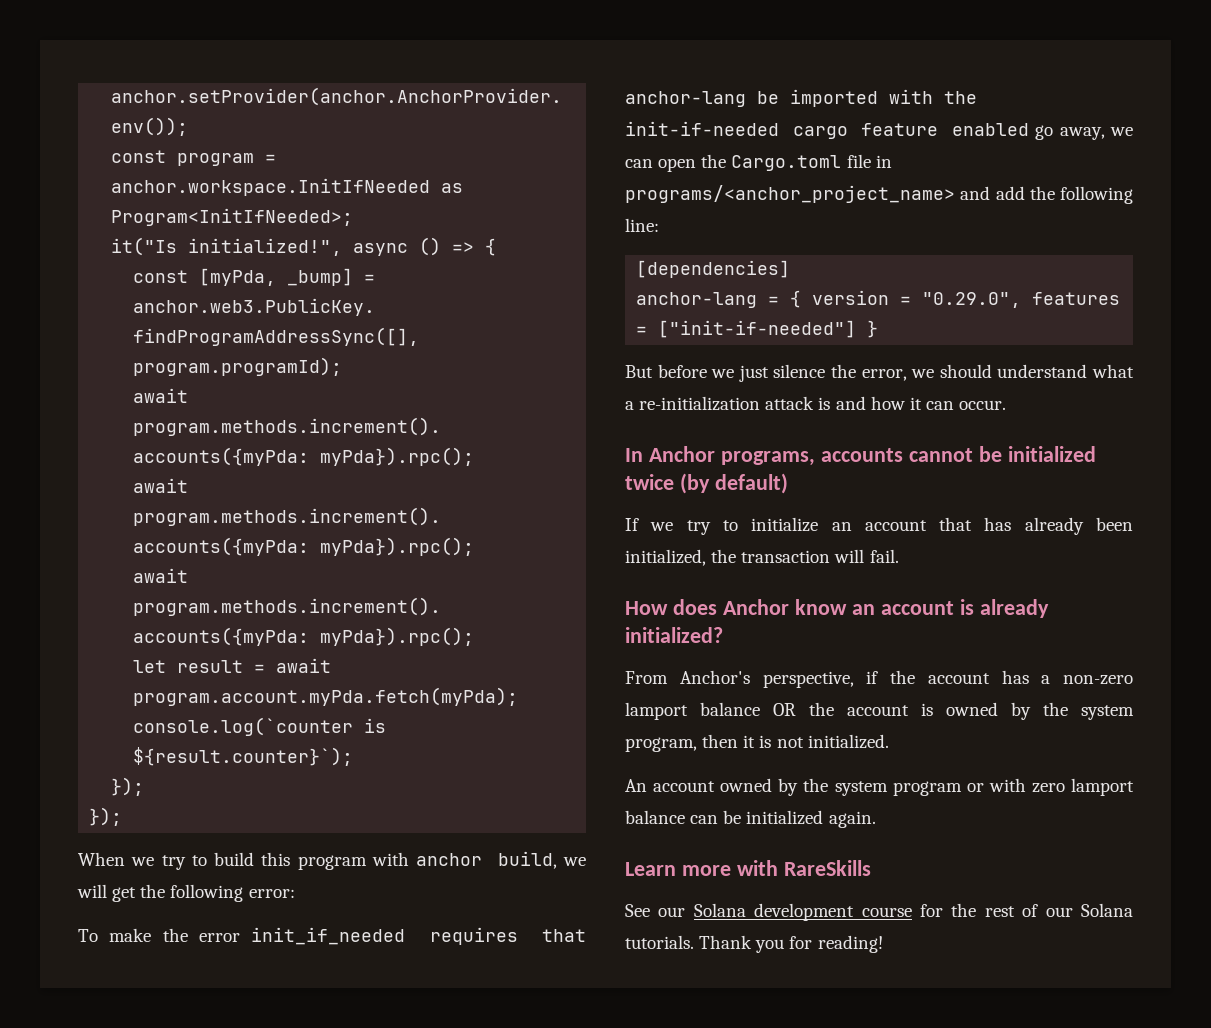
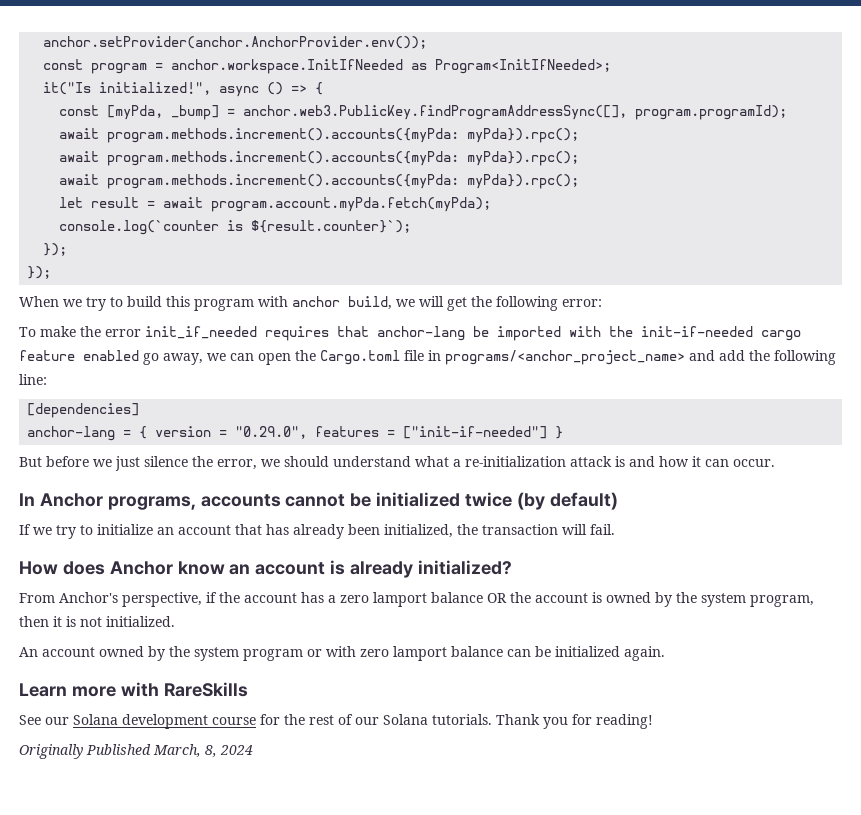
[1063,675,1133,685] non-zero -> [340,595,369,603] zero
(883, 944) none -> [19,744,253,759] // Originally Published March, 8, 2024

